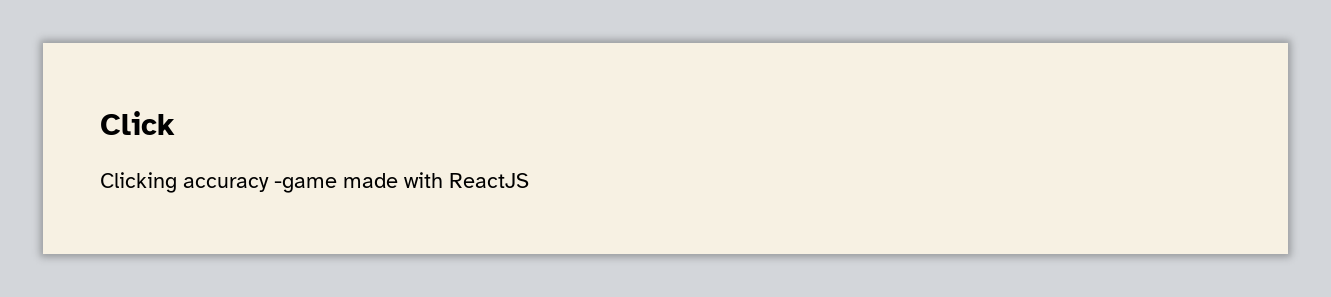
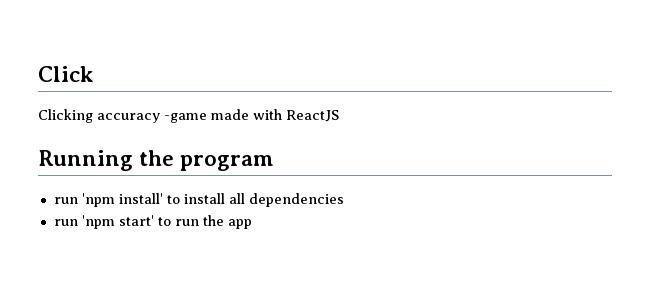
(529, 180) none -> [38,150,275,171] [53,193,344,207] [53,215,252,229] // Running the program // run 'npm install' to install all dependencies // run 'npm start' to run the app

